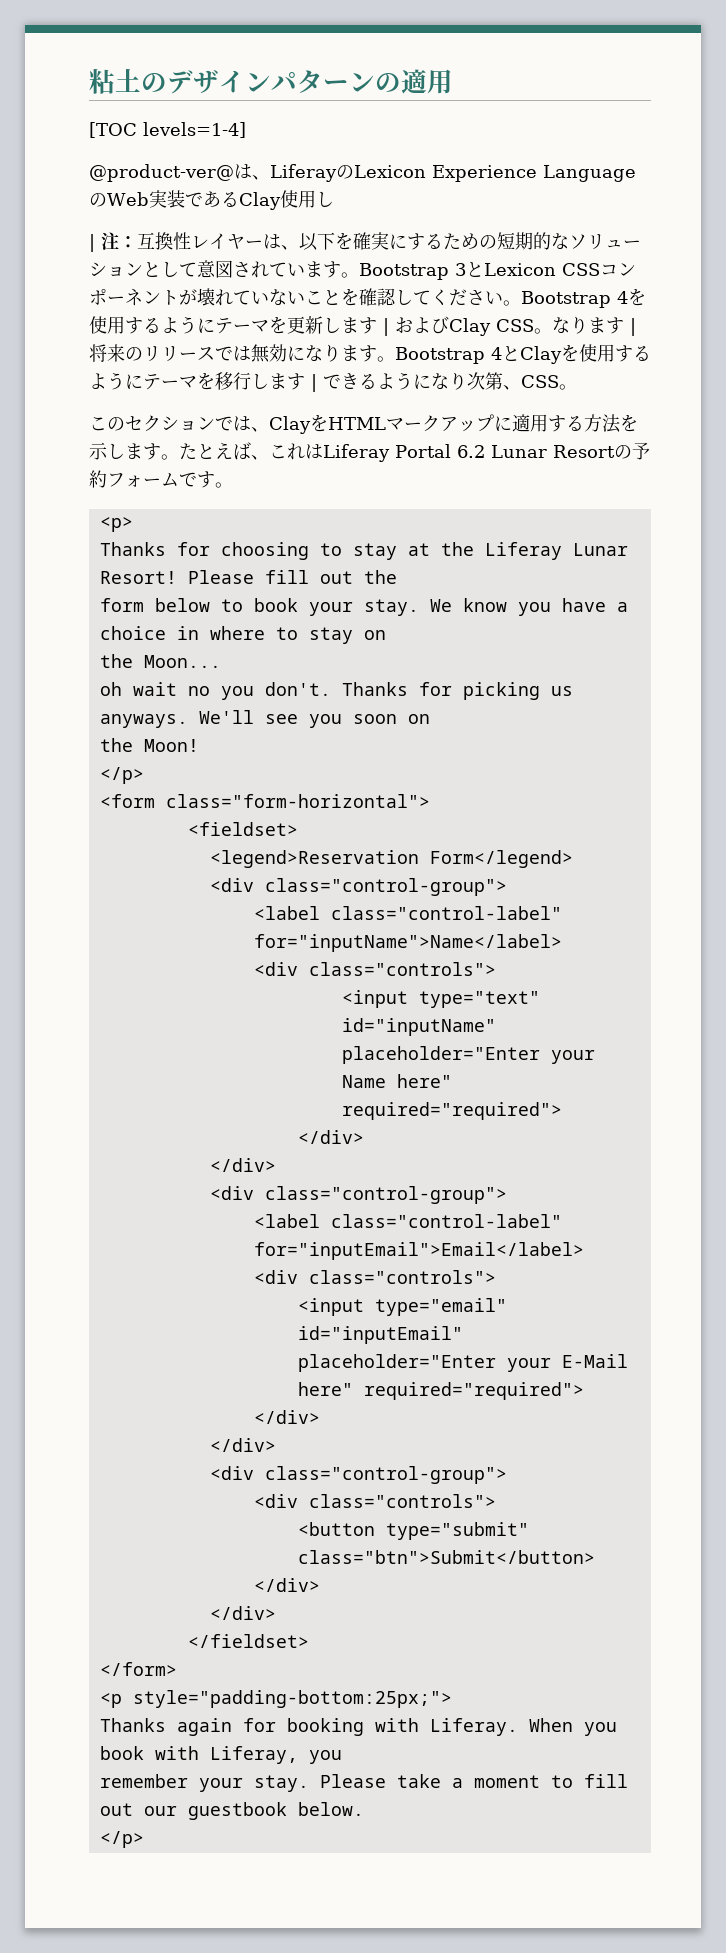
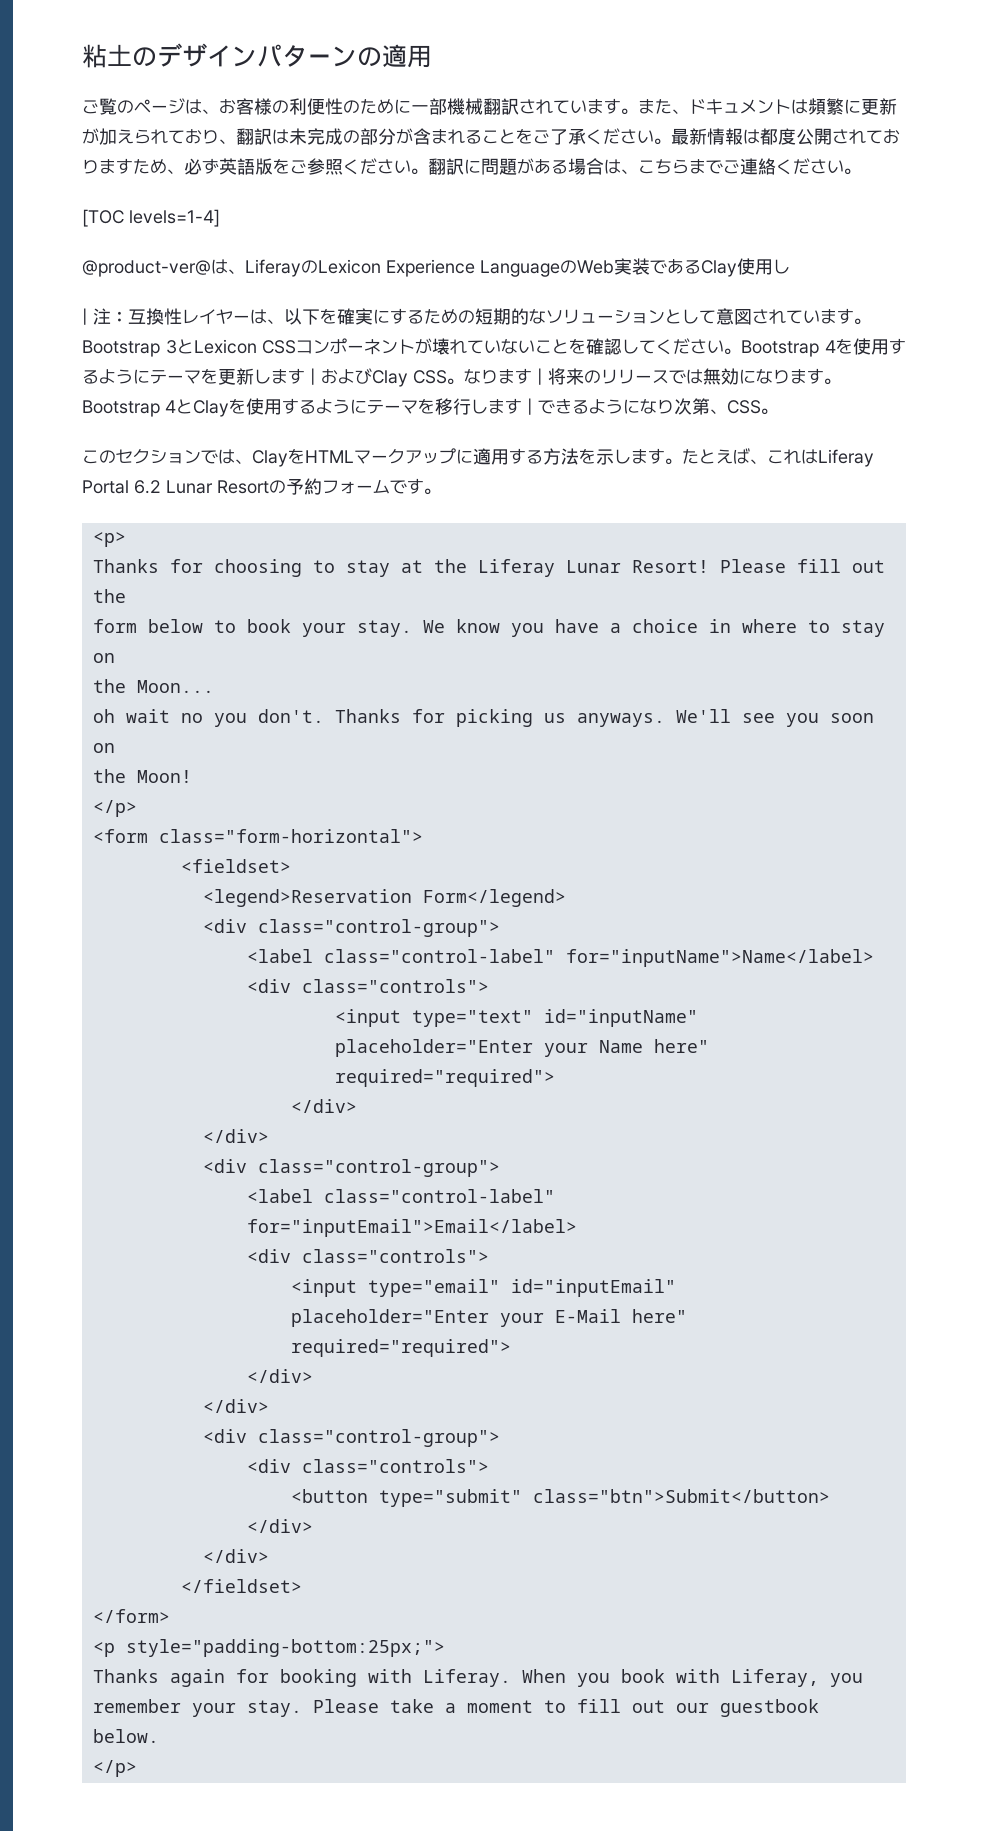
(453, 81) none -> [82,98,897,115] [82,128,900,145] [82,158,861,175] // ご覧のページは、お客様の利便性のために一部機械翻訳されています。また、ドキュメントは頻繁に更新が加えられており、翻訳は未完成の部分が含まれることをご了承ください。最新情報は都度公開されておりますため、必ず英語版をご参照ください。翻訳に問題がある場合は、こちらまでご連絡ください。

